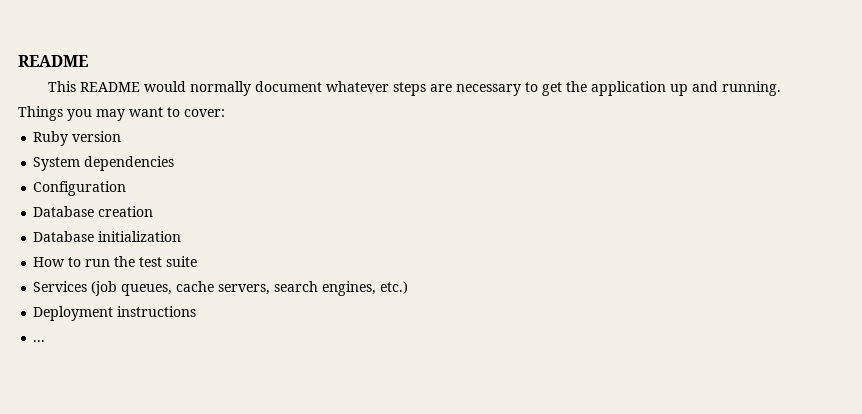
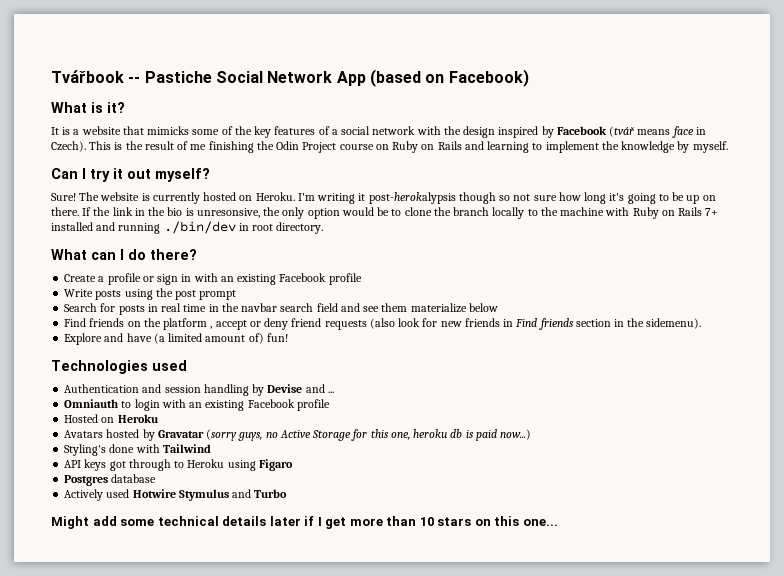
[18,55,88,67] [47,81,781,96] [18,106,225,121] [33,131,122,146] [33,156,175,171] [33,181,127,196] [33,206,154,217] [33,231,182,242] [33,256,198,267] [33,281,409,296] [33,306,197,321] [33,340,46,342] README // This README would normally document whatever steps are necessary to get the application up and running. // Things you may want to cover: // Ruby version // System dependencies // Configuration // Database creation // Database initialization // How to run the test suite // Services (job queues, cache servers, search engines, etc.) // Deployment instructions // ... -> [51,69,529,87] [51,102,125,113] [51,126,706,138] [51,141,728,153] [51,168,210,182] [51,192,716,204] [51,207,719,219] [51,221,324,234] [51,249,197,260] [64,273,362,285] [64,288,237,300] [64,303,498,315] [64,318,702,330] [64,333,288,345] [51,360,187,374] [64,384,334,396] [64,399,330,411] [64,414,158,423] [64,429,532,441] [64,444,211,456] [64,459,293,471] [64,474,157,486] [64,489,288,501] [51,516,558,529] Tvářbook -- Pastiche Social Network App (based on Facebook) // What is it? // It is a website that mimicks some of the key features of a social network with the design inspired by Facebook (tvář means face in Czech). This is the result of me finishing the Odin Project course on Ruby on Rails and learning to implement the knowledge by myself. // Can I try it out myself? // Sure! The website is currently hosted on Heroku. I'm writing it post-herokalypsis though so not sure how long it's going to be up on there. If the link in the bio is unresonsive, the only option would be to clone the branch locally to the machine with Ruby on Rails 7+ installed and running ./bin/dev in root directory. // What can I do there? // Create a profile or sign in with an existing Facebook profile // Write posts using the post prompt // Search for posts in real time in the navbar search field and see them materialize below // Find friends on the platform , accept or deny friend requests (also look for new friends in Find friends section in the sidemenu). // Explore and have (a limited amount of) fun! // Technologies used // Authentication and session handling by Devise and ... // Omniauth to login with an existing Facebook profile // Hosted on Heroku // Avatars hosted by Gravatar (sorry guys, no Active Storage for this one, heroku db is paid now...) // Styling's done with Tailwind // API keys got through to Heroku using Figaro // Postgres database // Actively used Hotwire Stymulus and Turbo // Might add some technical details later if I get more than 10 stars on this one...

